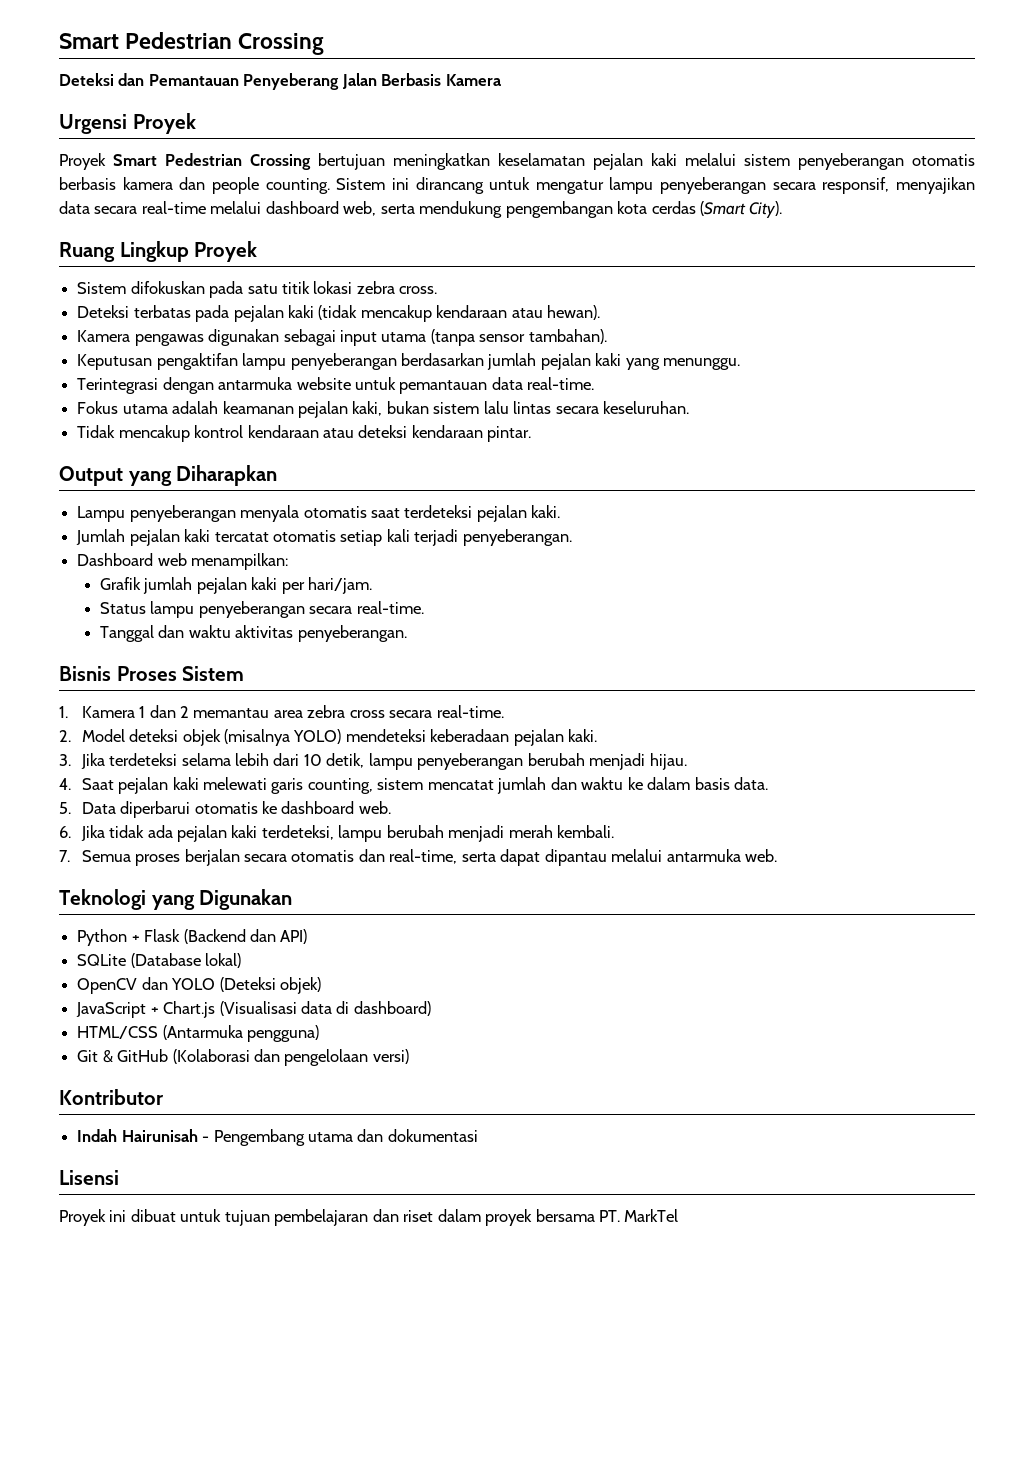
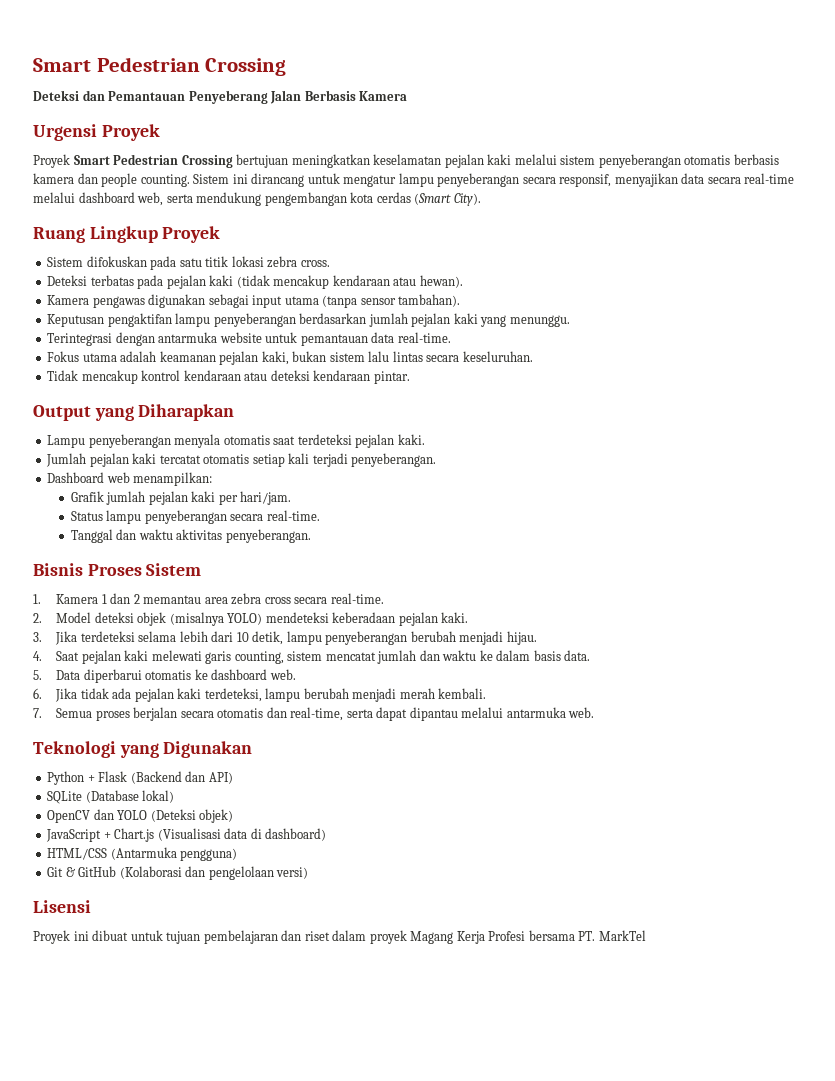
[59,1089,164,1105] [77,1129,478,1146] // Kontributor // Indah Hairunisah - Pengembang utama dan dokumentasi -> (309, 873) none
(533, 1217) none -> [410,931,526,944] Magang Kerja Profesi

